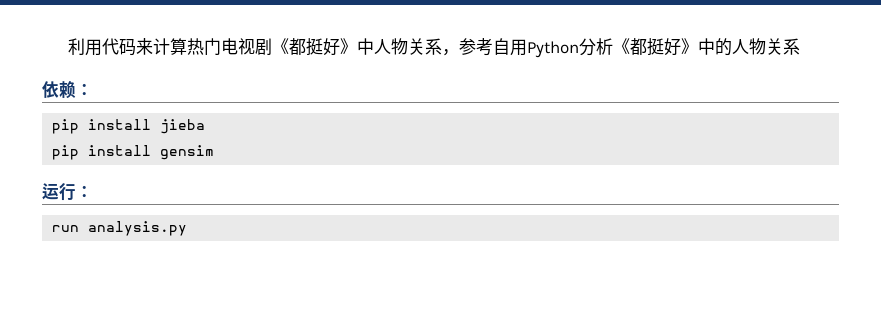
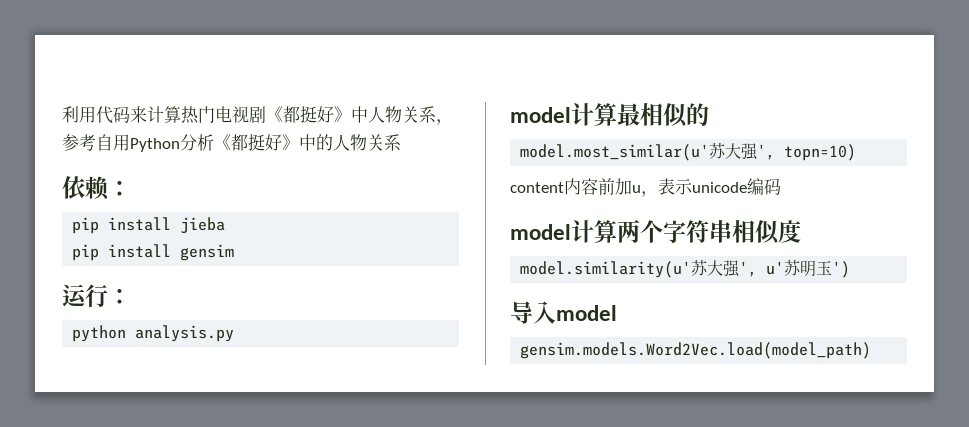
[52,225,80,232] run -> [72,325,127,342] python
(188, 228) none -> [510,103,709,127] [520,142,857,161] [510,178,781,197] [510,220,801,244] [520,259,851,278] [510,301,617,324] [520,342,872,359] // model计算最相似的 // model.most_similar(u'苏大强', topn=10) // content内容前加u，表示unicode编码 // model计算两个字符串相似度 // model.similarity(u'苏大强', u'苏明玉') // 导入model // gensim.models.Word2Vec.load(model_path)

